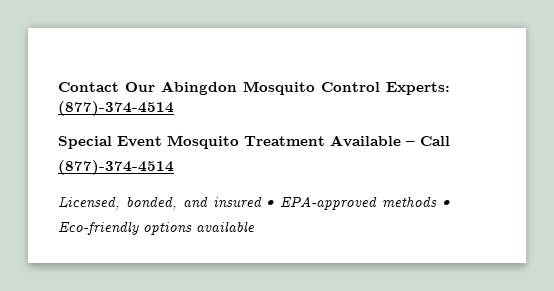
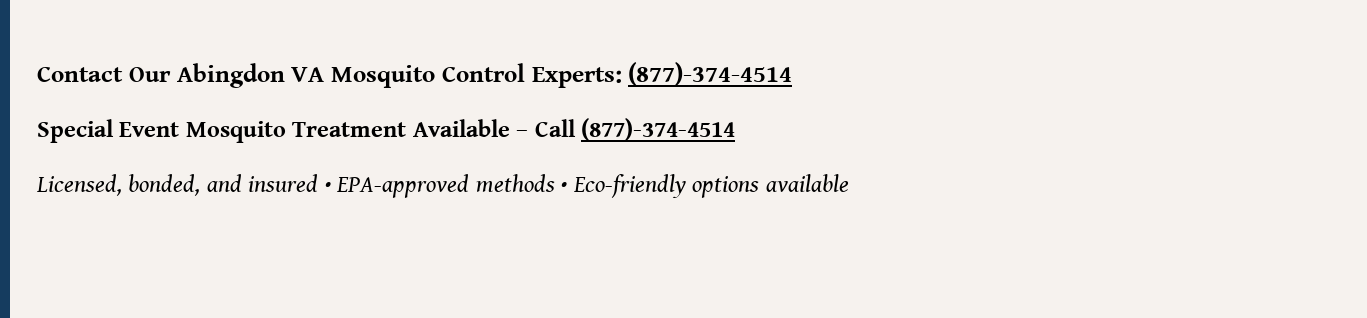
(237, 88) none -> [291,67,325,82] VA

